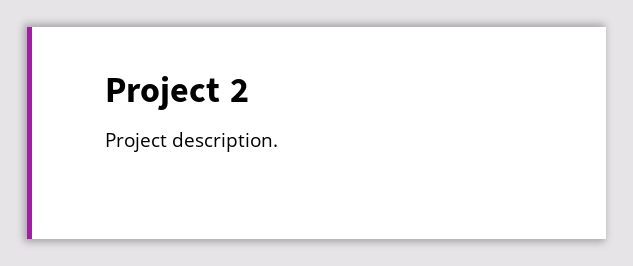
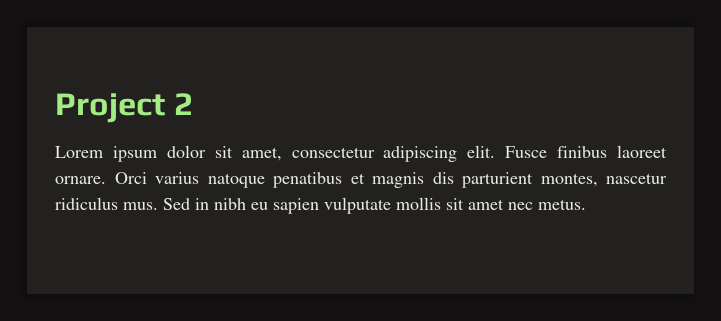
[105,132,278,152] Project description. -> [55,145,667,162] [55,172,667,188] [55,197,586,214] Lorem ipsum dolor sit amet, consectetur adipiscing elit. Fusce finibus laoreet ornare. Orci varius natoque penatibus et magnis dis parturient montes, nascetur ridiculus mus. Sed in nibh eu sapien vulputate mollis sit amet nec metus.

